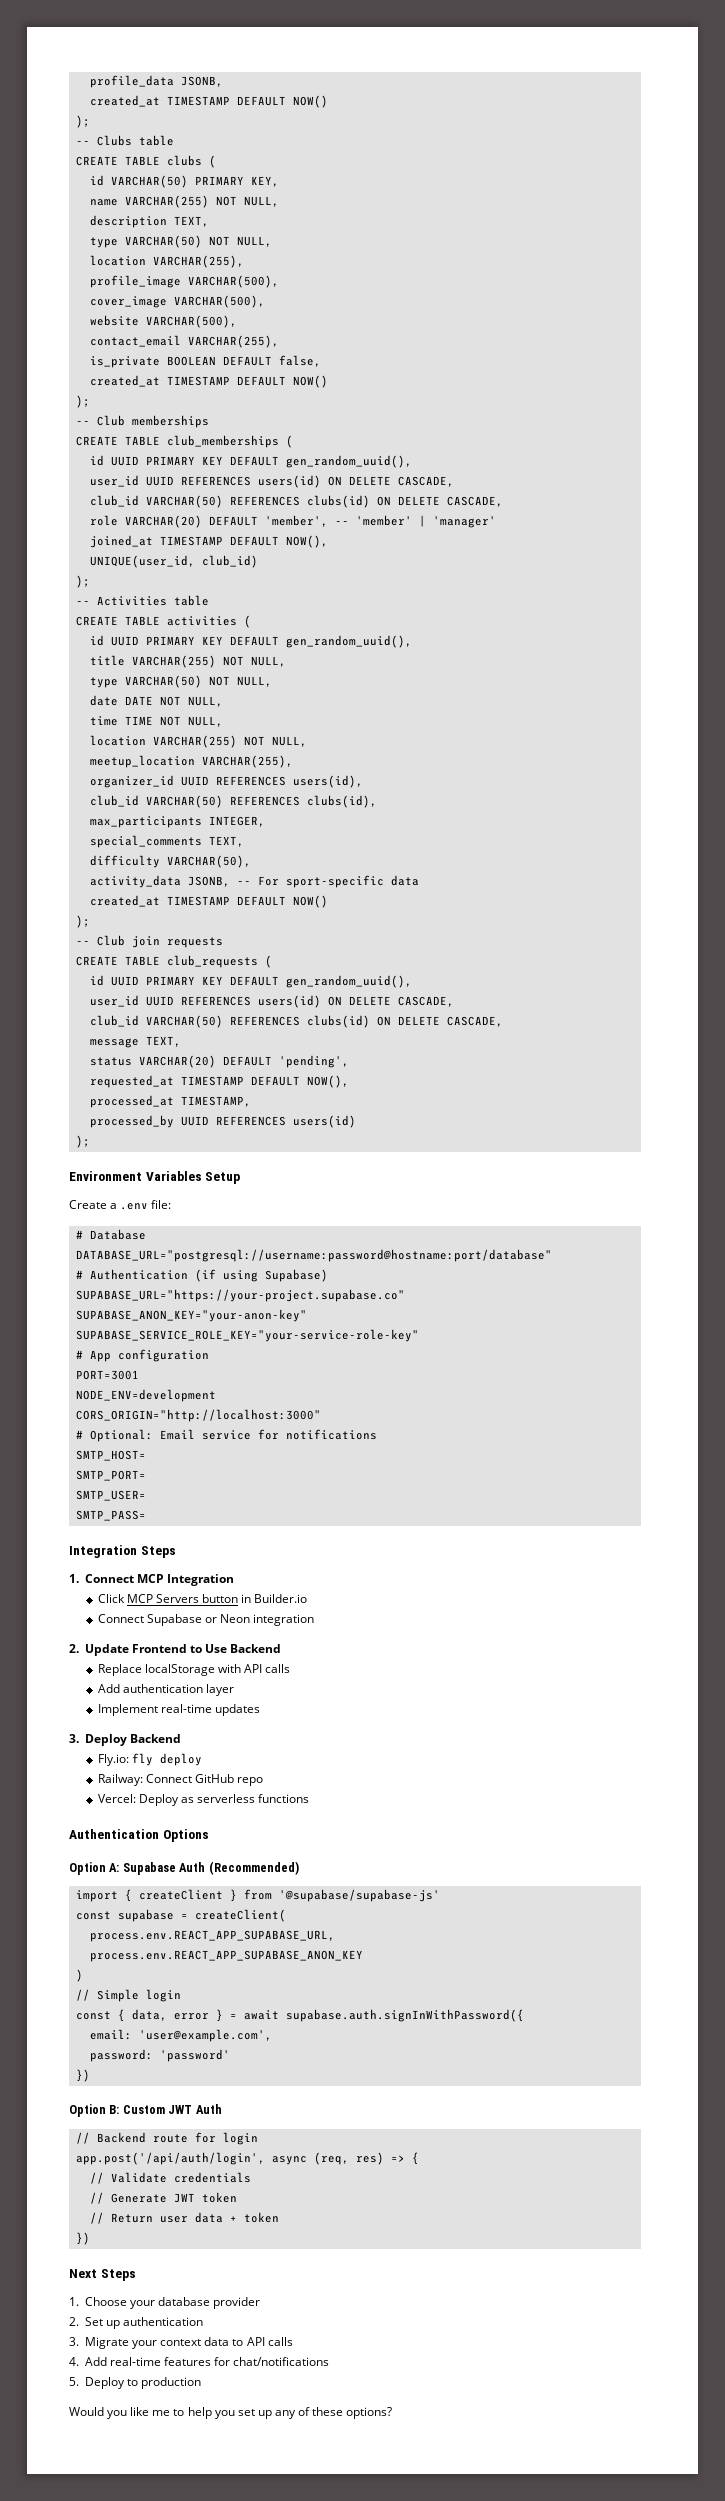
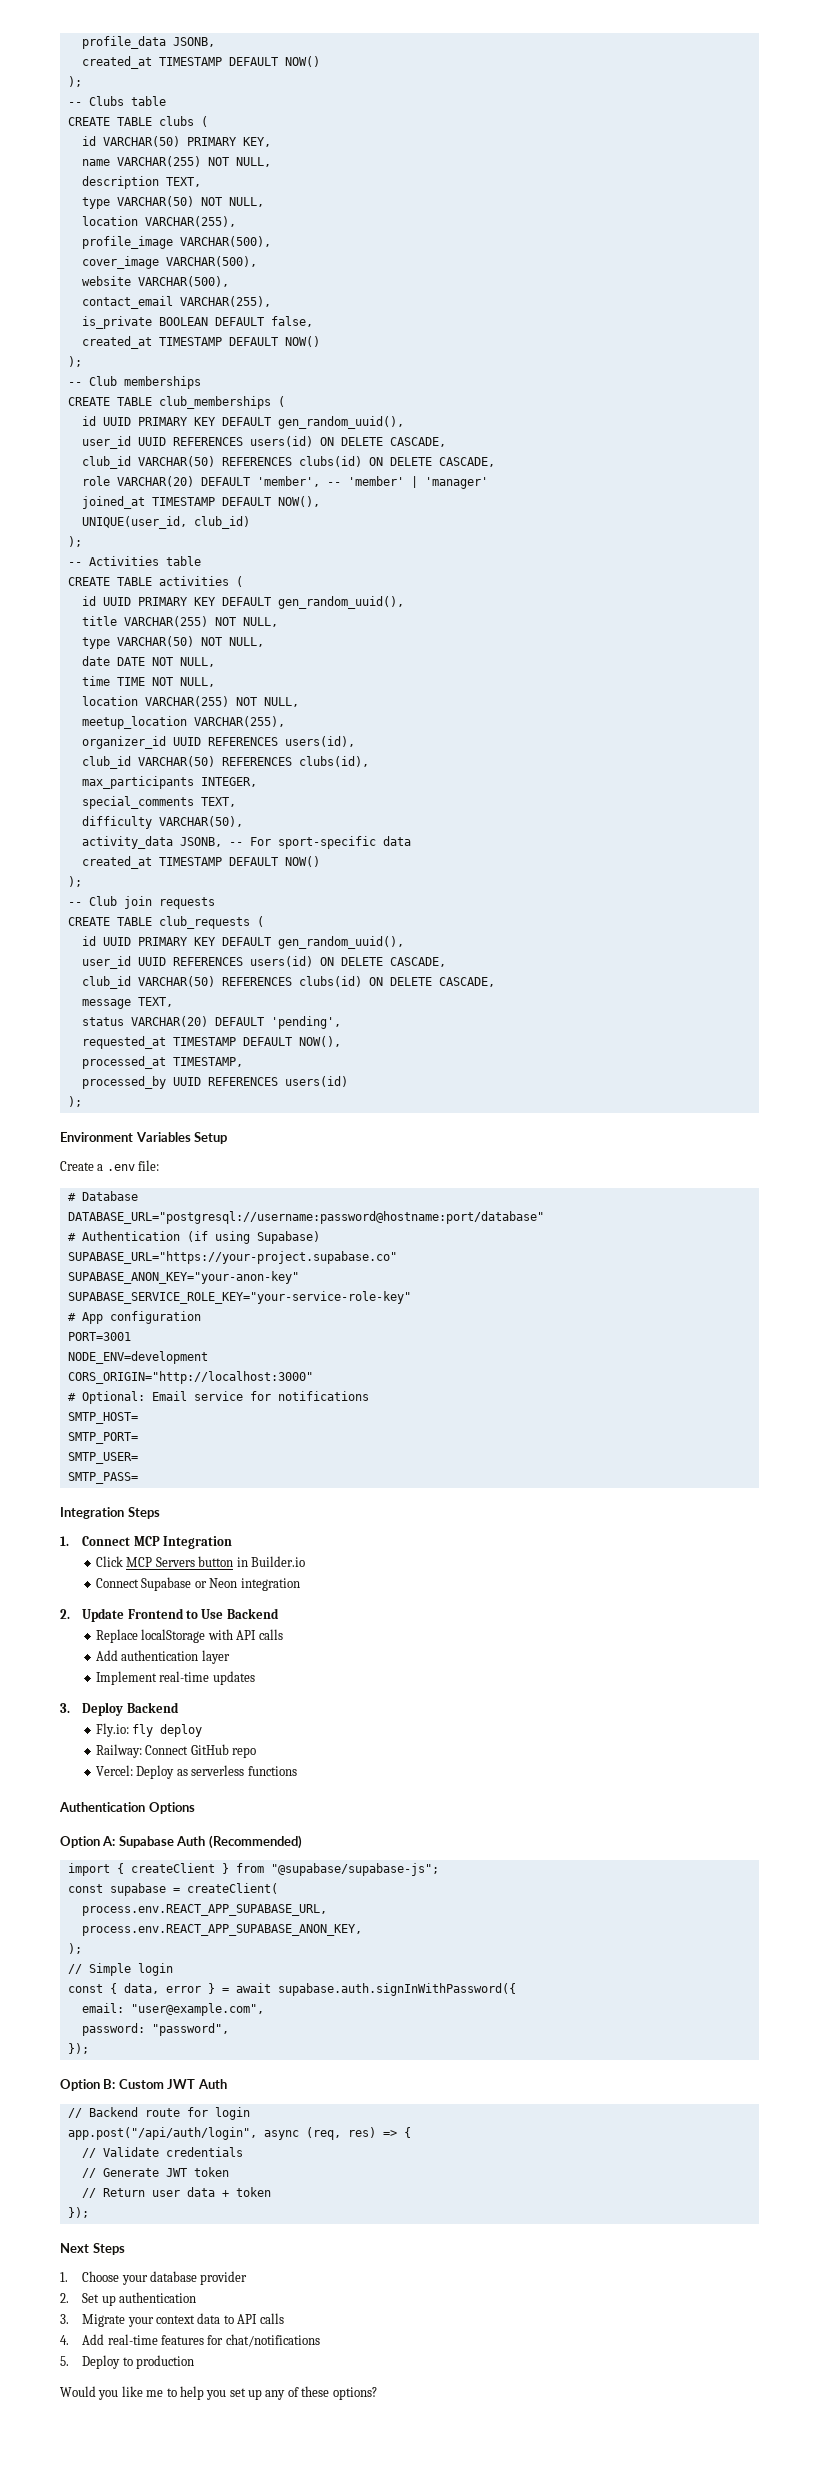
[278,1889,440,1902] '@supabase/supabase-js' -> [270,1863,439,1876] "@supabase/supabase-js";
[89,1950,363,1962] [75,1969,83,1982] process.env.REACT_APP_SUPABASE_ANON_KEY // ) -> [81,1924,362,1936] [67,1943,82,1954] process.env.REACT_APP_SUPABASE_ANON_KEY, // );
[138,2029,272,2042] 'user@example.com', -> [130,2003,264,2016] "user@example.com",
[159,2049,230,2062] [75,2069,90,2082] 'password' // }) -> [151,2023,229,2036] [67,2043,89,2054] "password", // });
[75,2152,265,2165] app.post('/api/auth/login', -> [67,2127,257,2140] app.post("/api/auth/login",
[75,2232,90,2245] }) -> [67,2207,89,2218] });

